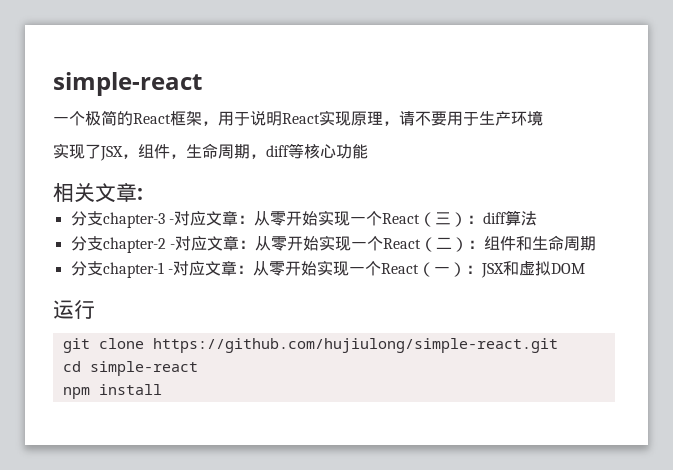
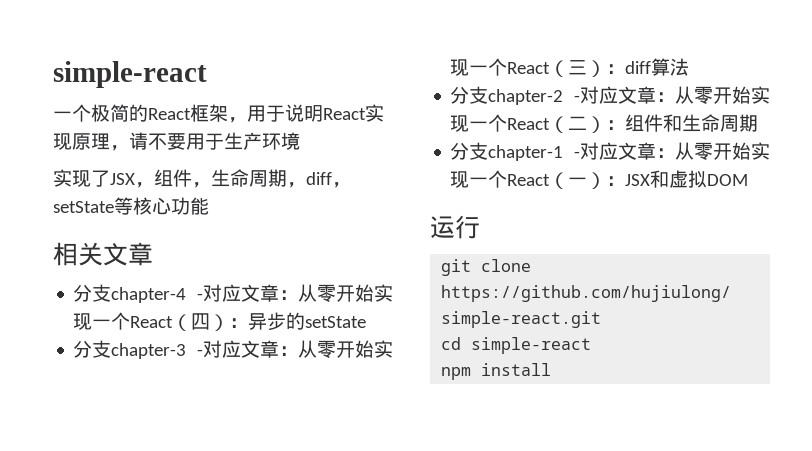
(289, 151) none -> [332,182,351,188] [53,201,114,213] ，setState
[137,188,143,200] : -> [73,284,393,303] [73,312,367,331] // 分支chapter-4 -对应文章：从零开始实现一个React（四）：异步的setState

